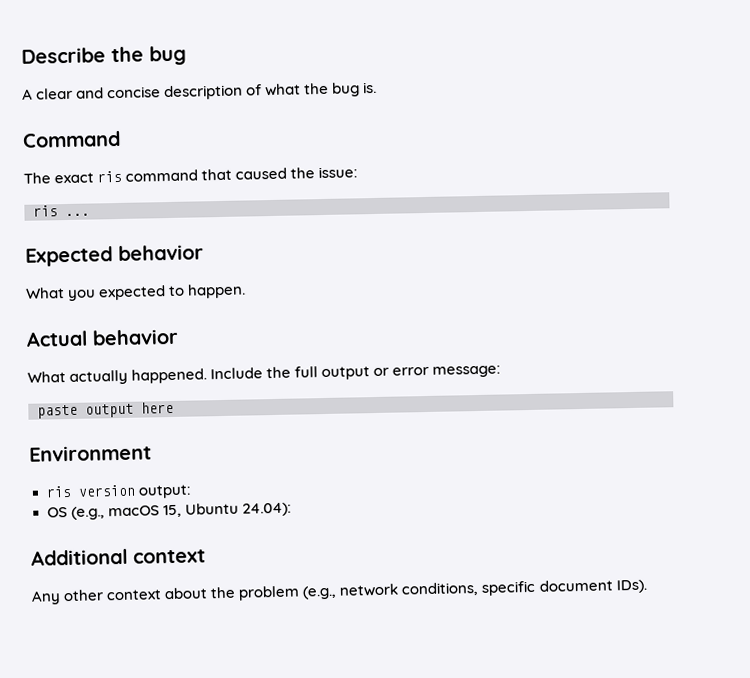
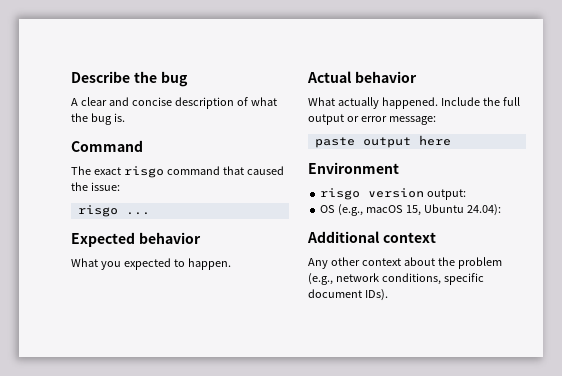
[97,170,123,183] ris -> [123,166,164,178] risgo
[33,205,58,217] ris -> [77,205,118,217] risgo
[45,485,72,498] ris -> [320,188,361,200] risgo

